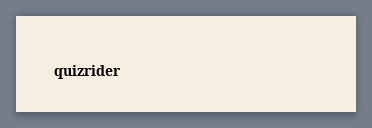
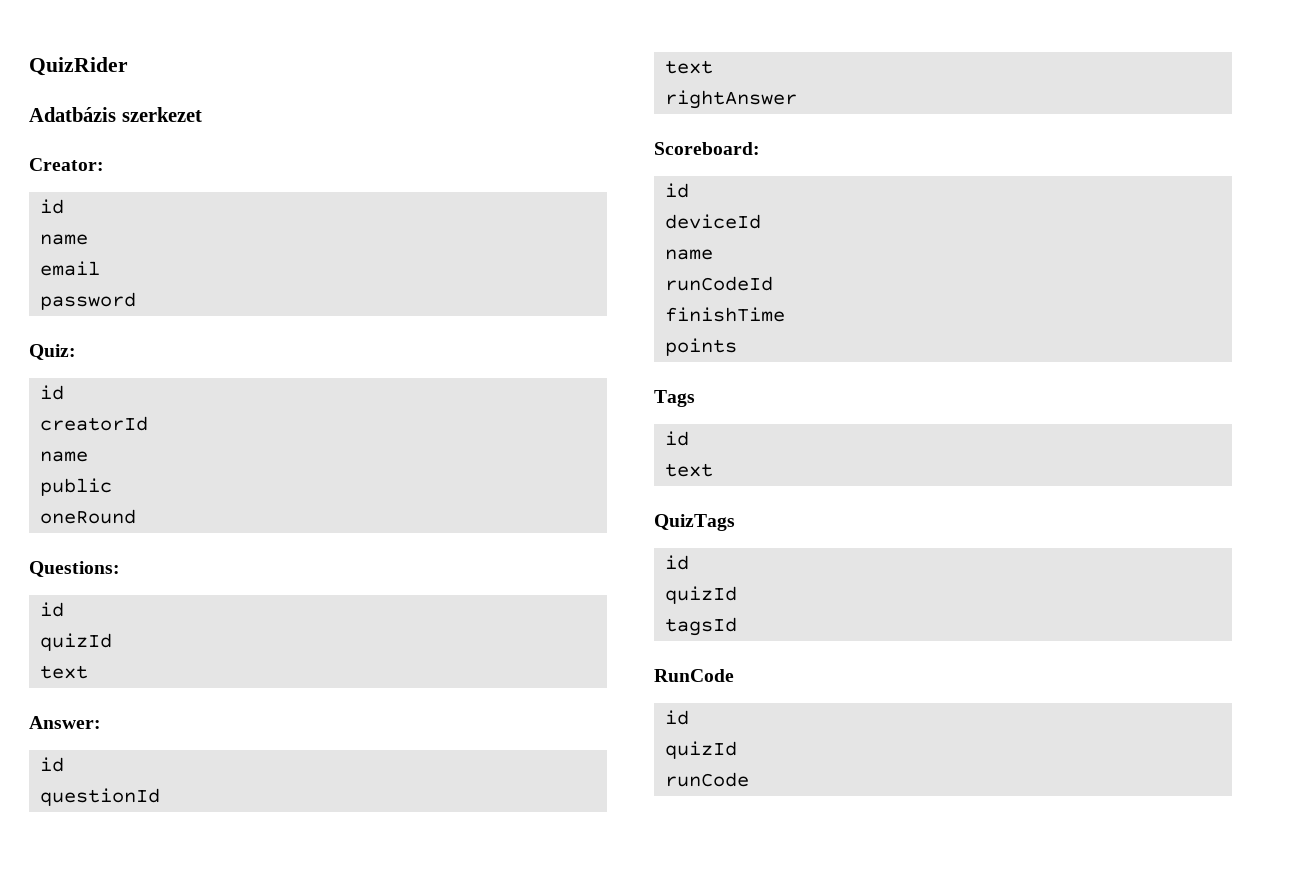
[54,65,121,79] quizrider -> [29,57,128,76] [29,107,202,122] [29,158,104,171] [40,199,65,214] [40,234,89,245] [40,261,101,276] [40,292,137,310] [29,344,76,360] [40,385,65,400] [40,416,149,431] [40,451,89,462] [40,478,113,496] [40,509,137,524] [29,561,120,577] [40,602,65,617] [40,633,113,651] [40,665,89,679] [29,716,101,729] [40,757,65,772] [40,788,161,806] [665,60,714,74] [665,90,798,109] [654,142,760,155] [665,183,690,198] [665,214,762,229] [665,249,714,260] [665,276,774,291] [665,307,786,322] [665,338,738,356] [654,390,695,407] [665,431,690,446] [665,463,714,477] [654,514,735,531] [665,555,690,570] [665,586,738,604] [665,617,738,636] [654,669,734,682] [665,710,690,725] [665,741,738,759] [665,772,750,787] QuizRider // Adatbázis szerkezet // Creator: // id // name // email // password // Quiz: // id // creatorId // name // public // oneRound // Questions: // id // quizId // text // Answer: // id // questionId // text // rightAnswer // Scoreboard: // id // deviceId // name // runCodeId // finishTime // points // Tags // id // text // QuizTags // id // quizId // tagsId // RunCode // id // quizId // runCode

